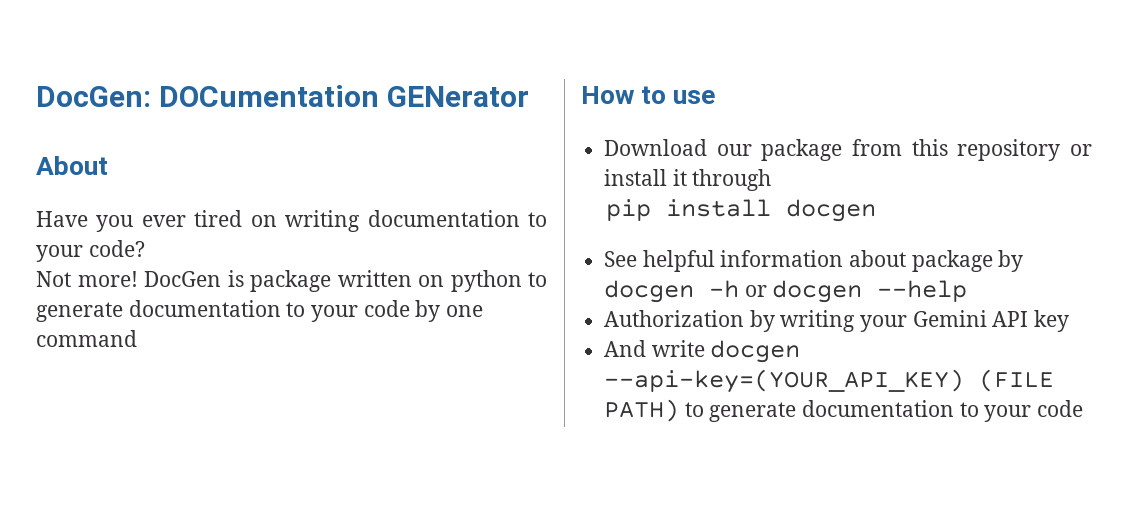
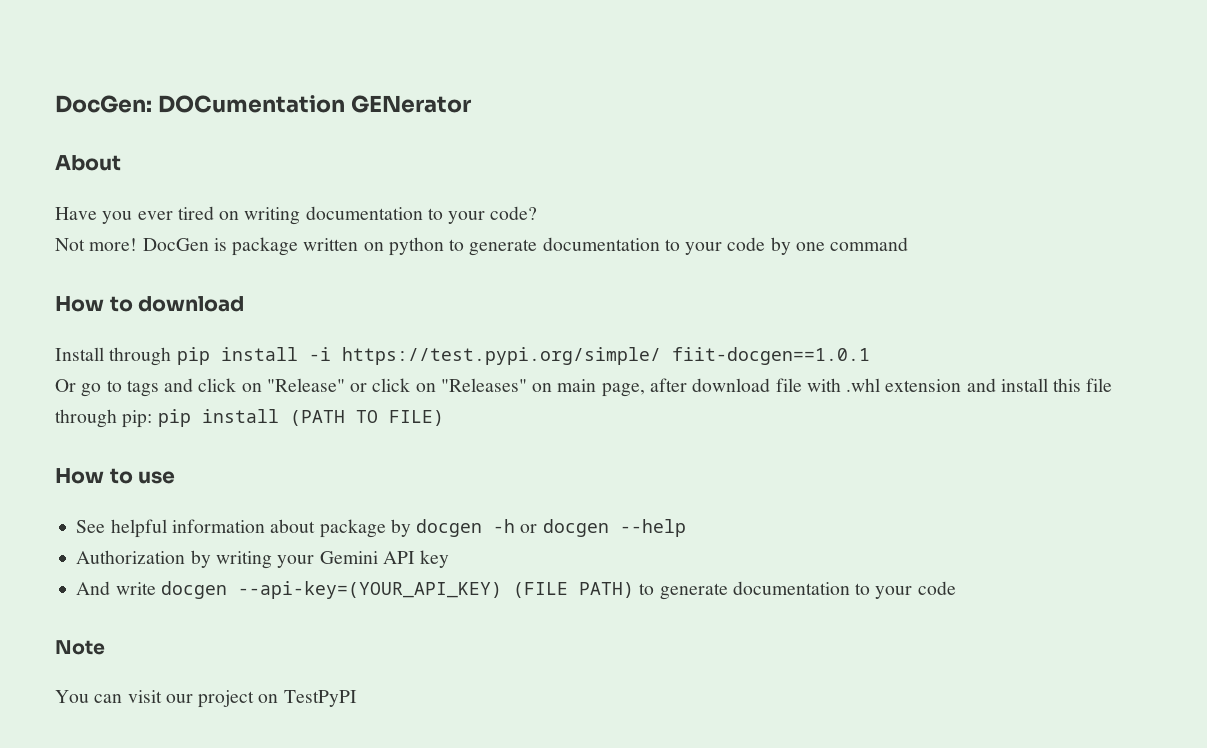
[673,90,716,104] [604,139,1092,161] [604,169,772,191] [605,199,876,222] use // Download our package from this repository or install it through // pip install docgen -> [138,296,245,312] [55,347,870,366] [55,378,1113,397] [55,409,444,428] [55,468,176,484] download // Install through pip install -i https://test.pypi.org/simple/ fiit-docgen==1.0.1 // Or go to tags and click on "Release" or click on "Releases" on main page, after download file with .whl extension and install this file through pip: pip install (PATH TO FILE) // How to use
(1084, 408) none -> [55,640,105,655] [55,690,357,708] // Note // You can visit our project on TestPyPI

